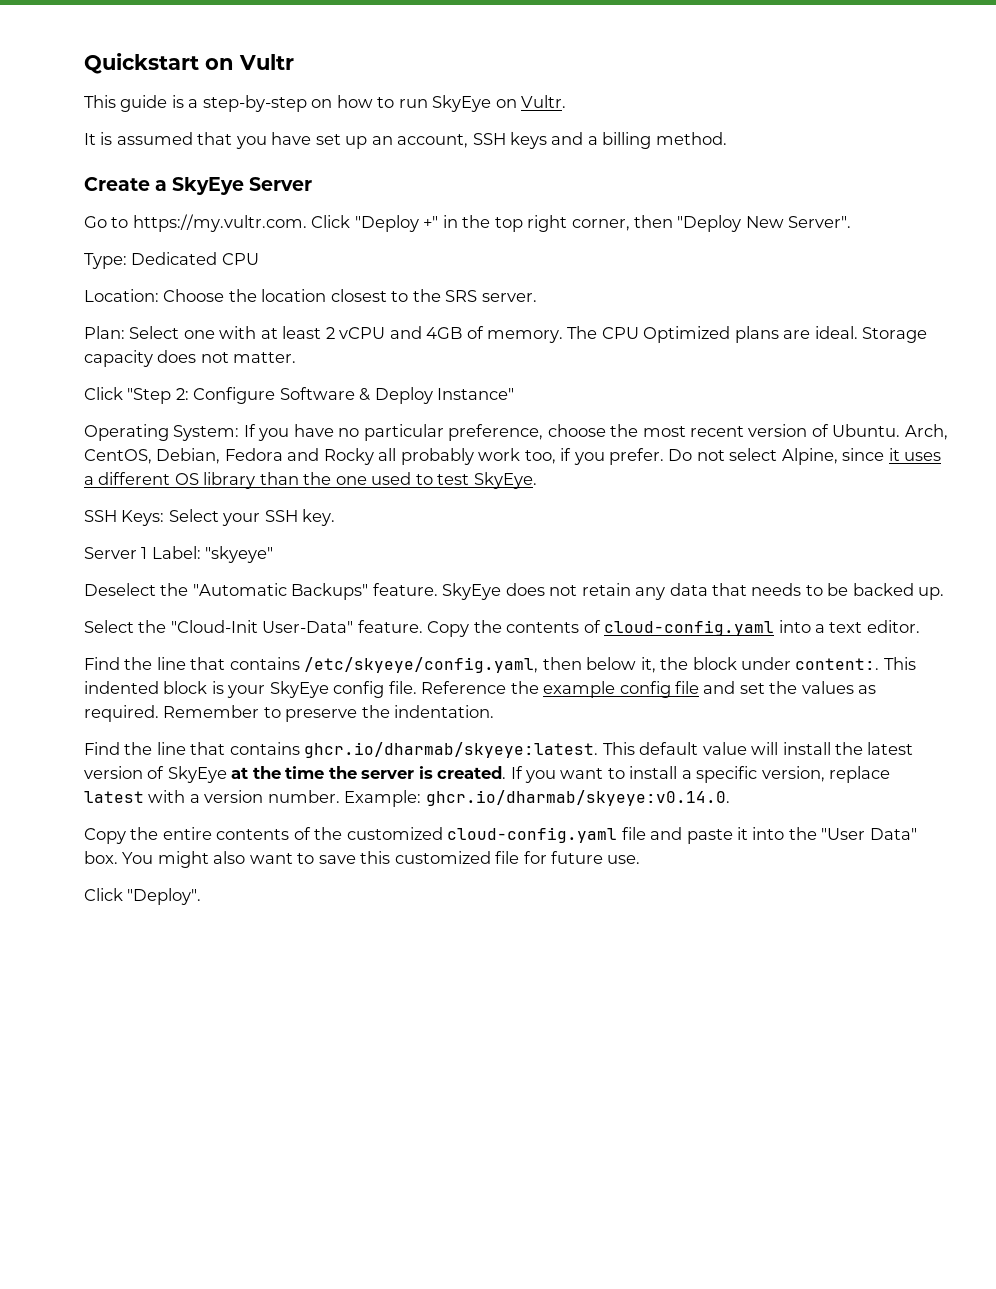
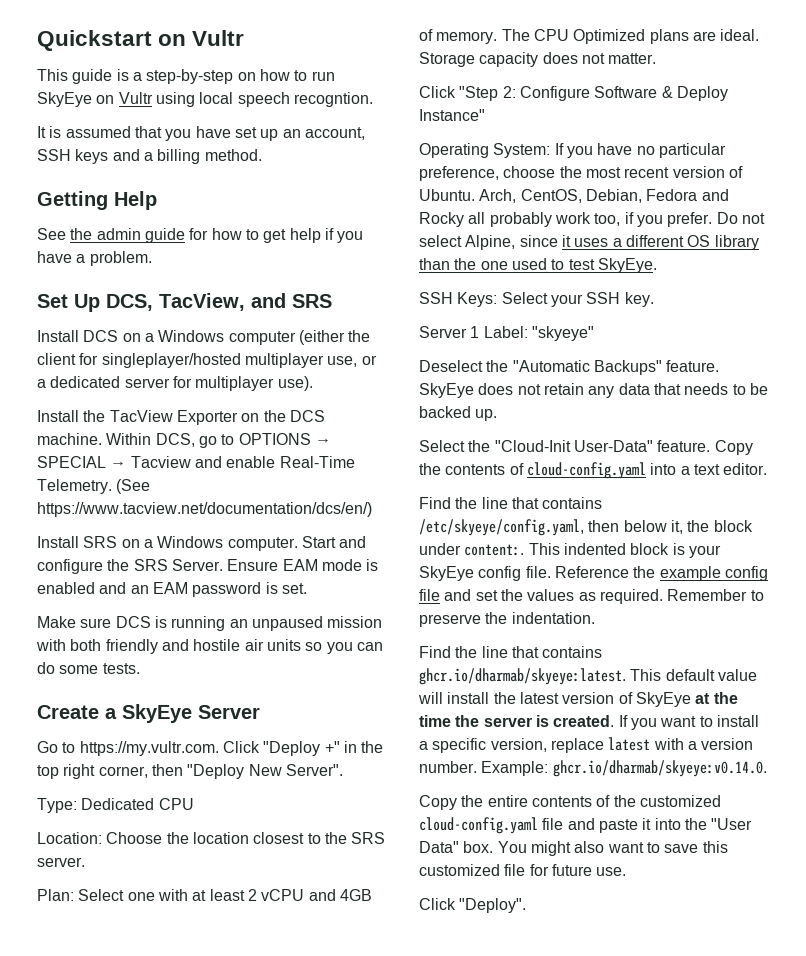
[521,95,567,108] Vultr. -> [118,92,373,107] Vultr using local speech recogntion.
(727, 138) none -> [37,191,157,210] [37,228,364,243] [37,251,152,266] [37,293,332,312] [37,330,371,345] [37,353,377,368] [37,376,313,391] [37,410,325,425] [37,433,331,448] [37,456,355,468] [37,479,151,494] [37,502,372,517] [37,536,367,551] [37,559,379,574] [37,582,307,597] [37,616,383,631] [36,639,383,654] [37,662,140,674] // Getting Help // See the admin guide for how to get help if you have a problem. // Set Up DCS, TacView, and SRS // Install DCS on a Windows computer (either the client for singleplayer/hosted multiplayer use, or a dedicated server for multiplayer use). // Install the TacView Exporter on the DCS machine. Within DCS, go to OPTIONS → SPECIAL → Tacview and enable Real-Time Telemetry. (See https://www.tacview.net/documentation/dcs/en/) // Install SRS on a Windows computer. Start and configure the SRS Server. Ensure EAM mode is enabled and an EAM password is set. // Make sure DCS is running an unpaused mission with both friendly and hostile air units so you can do some tests.

